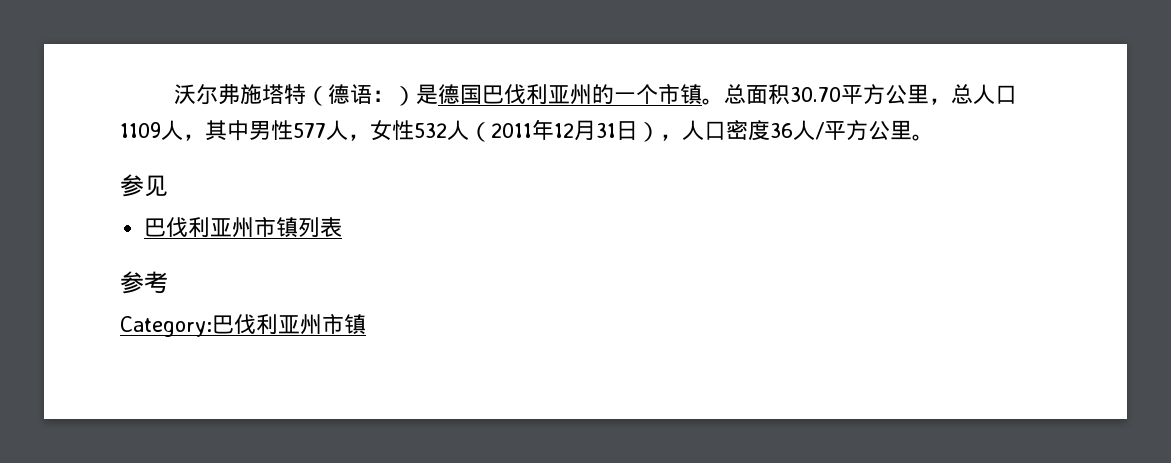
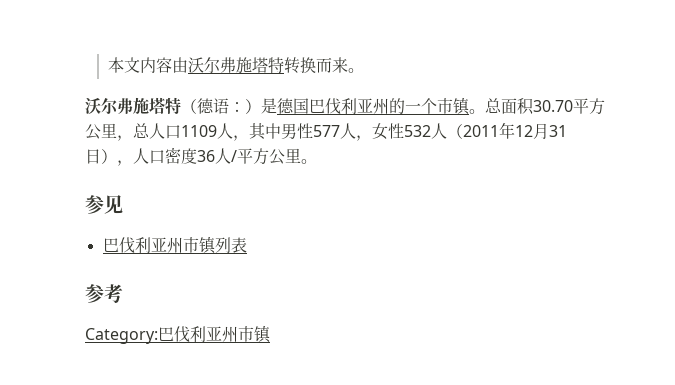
(173, 94) none -> [108,57,365,74] 本文内容由沃尔弗施塔特转换而来。 //

